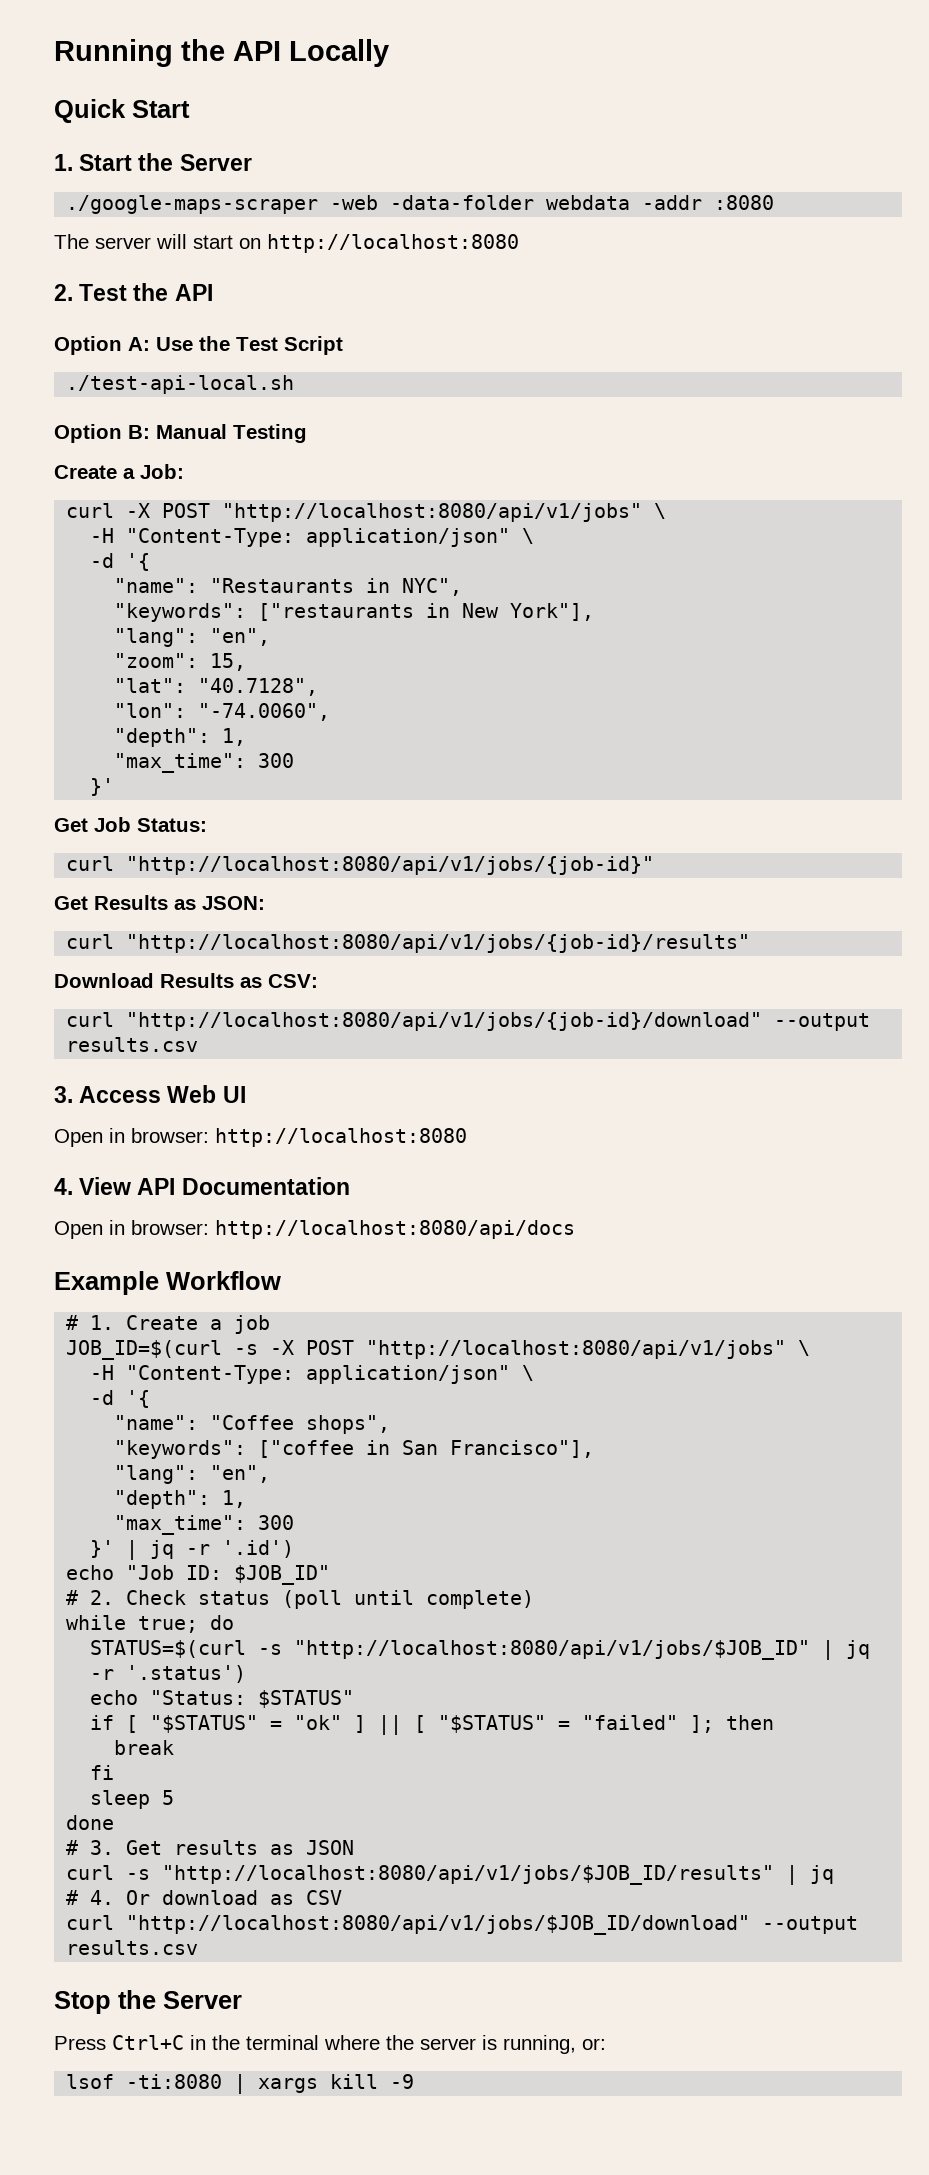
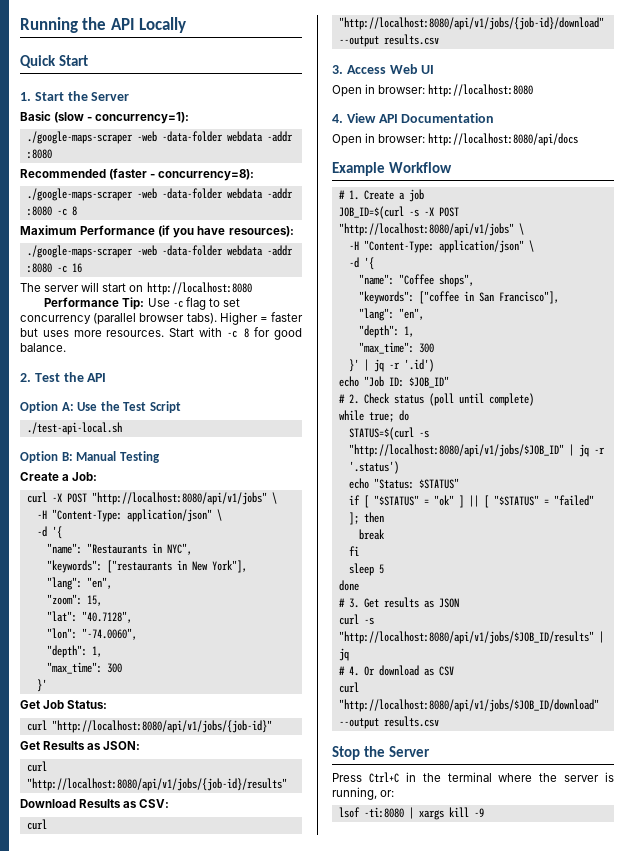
[66,195,775,214] // ./google-maps-scraper -web -data-folder webdata -addr :8080 -> [20,111,190,124] [26,131,293,144] [26,149,52,159] [20,168,255,181] [26,188,293,201] [26,206,77,216] [20,225,294,238] [26,245,293,258] [26,263,82,273] // Basic (slow - concurrency=1): // ./google-maps-scraper -web -data-folder webdata -addr :8080 // Recommended (faster - concurrency=8): // ./google-maps-scraper -web -data-folder webdata -addr :8080 -c 8 // Maximum Performance (if you have resources): // ./google-maps-scraper -web -data-folder webdata -addr :8080 -c 16
(519, 243) none -> [44,297,240,310] [20,312,303,325] [20,327,302,340] [20,343,66,352] // Performance Tip: Use -c flag to set concurrency (parallel browser tabs). Higher = faster but uses more resources. Start with -c 8 for good balance.

